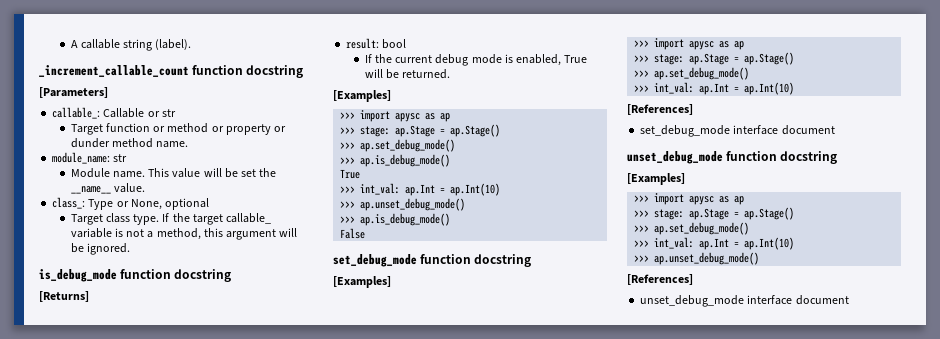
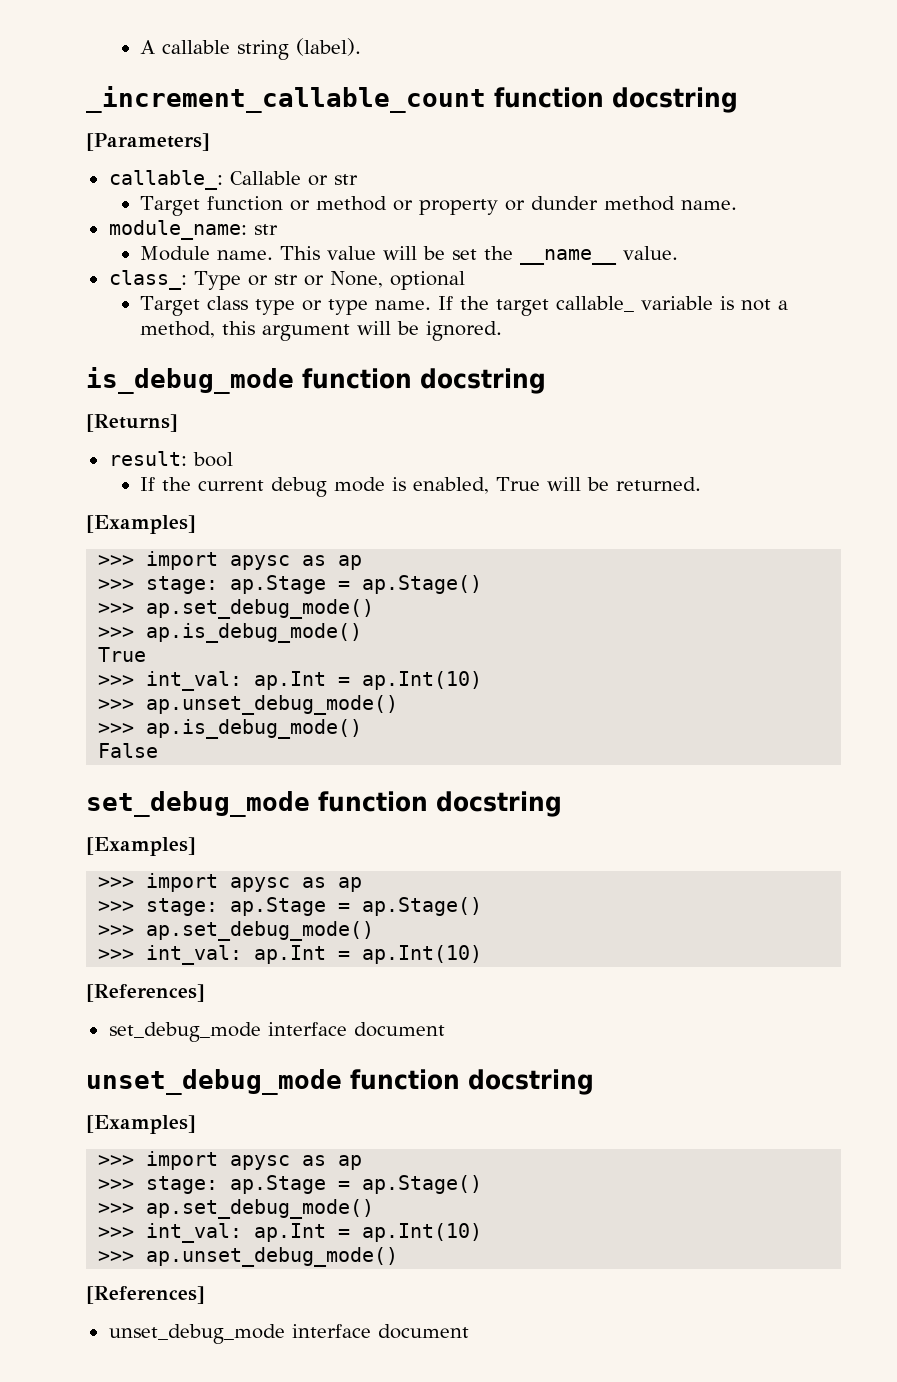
(129, 204) none -> [273,274,324,286] str or
[133,214,160,225] type. -> [255,299,432,315] type or type name.

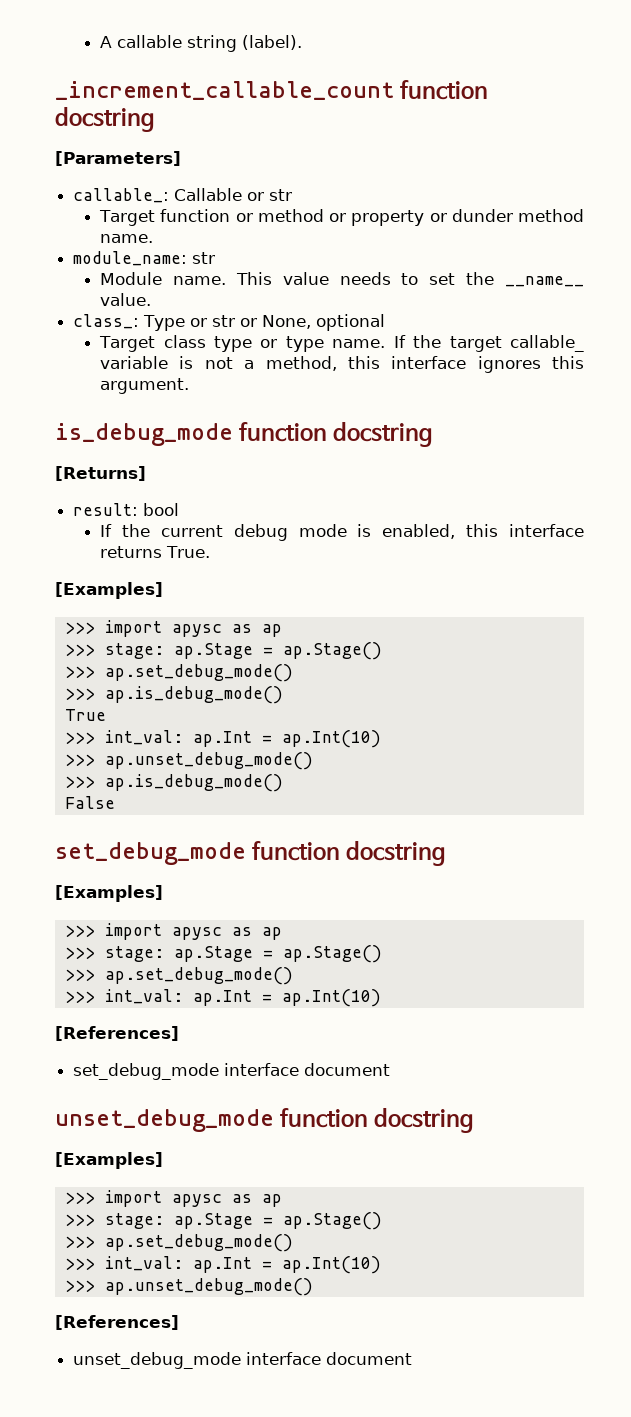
[383,246,446,260] will be -> [339,272,419,285] needs to
[262,321,503,341] argument will be ignored. -> [391,356,585,373] [100,378,190,394] interface ignores this argument.
[496,477,702,491] True will be returned. -> [466,524,585,537] [100,546,211,558] this interface returns True.

